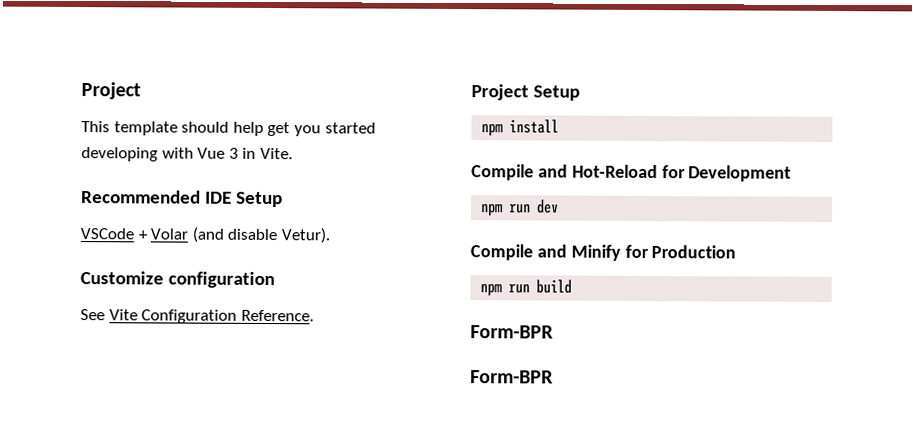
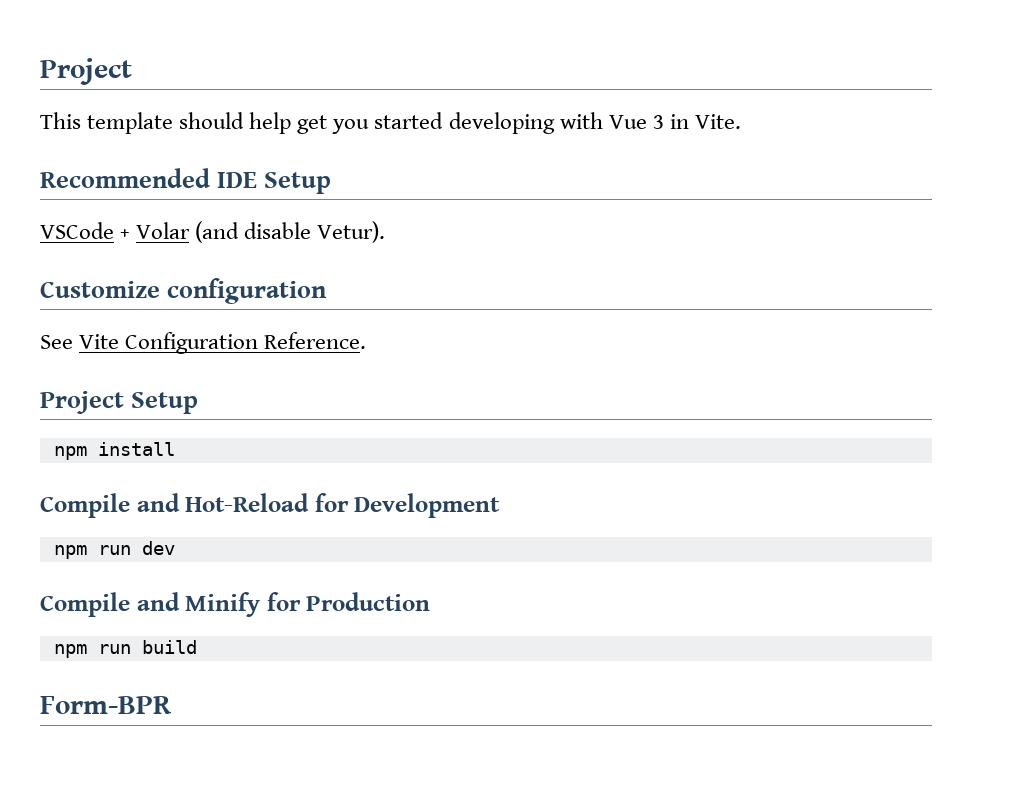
[470,370,554,384] // Form-BPR -> (172, 705) none

